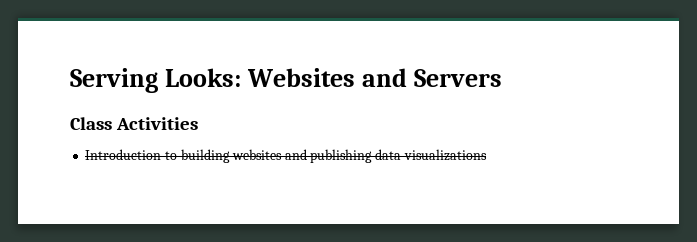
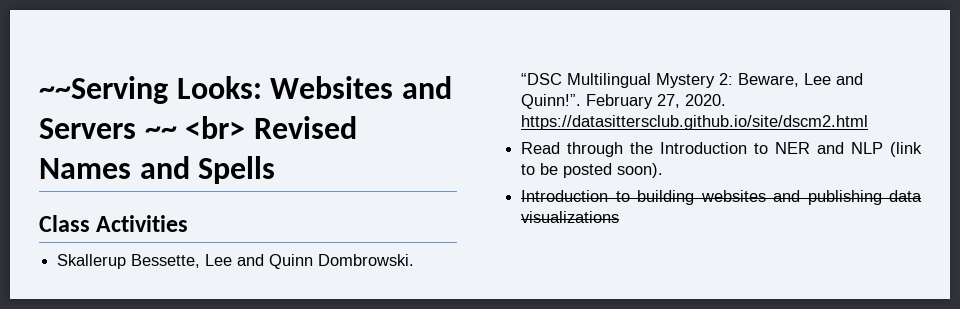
[70,68,158,93] Serving -> [39,76,168,104] ~~Serving
[70,117,199,130] // Class Activities -> [144,116,357,139] [39,156,276,184] [39,215,189,232] [57,254,415,269] [521,73,864,88] [521,94,727,109] [521,115,869,130] [521,142,922,157] [521,163,664,178] ~~ <br> Revised Names and Spells // Class Activities // Skallerup Bessette, Lee and Quinn Dombrowski. “DSC Multilingual Mystery 2: Beware, Lee and Quinn!”. February 27, 2020. https://datasittersclub.github.io/site/dscm2.html // Read through the Introduction to NER and NLP (link to be posted soon).

